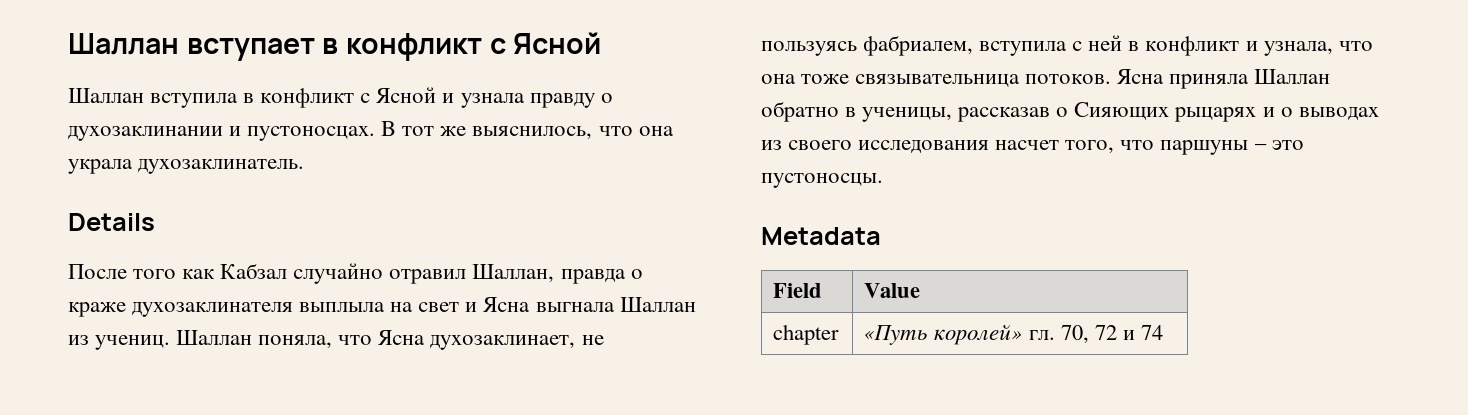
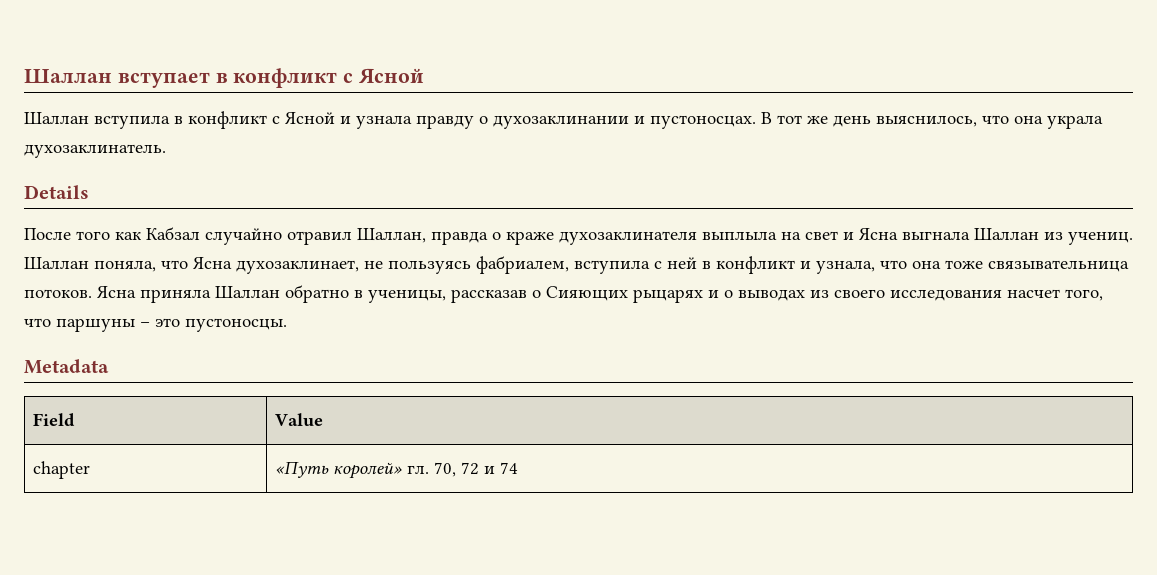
(467, 131) none -> [833,115,871,127] день

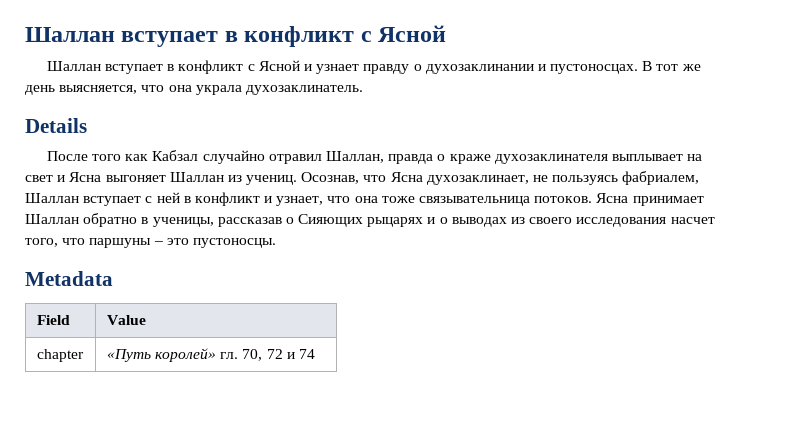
[94,115,170,129] вступила -> [105,64,164,74] вступает
[356,115,412,129] узнала -> [316,64,360,74] узнает
[876,115,977,127] выяснилось, -> [59,85,138,94] выясняется,
[702,231,777,240] выплыла -> [611,154,683,161] выплывает
[902,231,970,240] выгнала -> [105,175,166,182] выгоняет
[24,257,156,272] Шаллан поняла, -> [301,172,360,184] Осознав,
[574,260,650,274] вступила -> [25,193,142,206] Шаллан вступает
[816,260,875,274] узнала, -> [276,196,324,206] узнает,
[140,289,211,303] приняла -> [632,196,704,206] принимает

